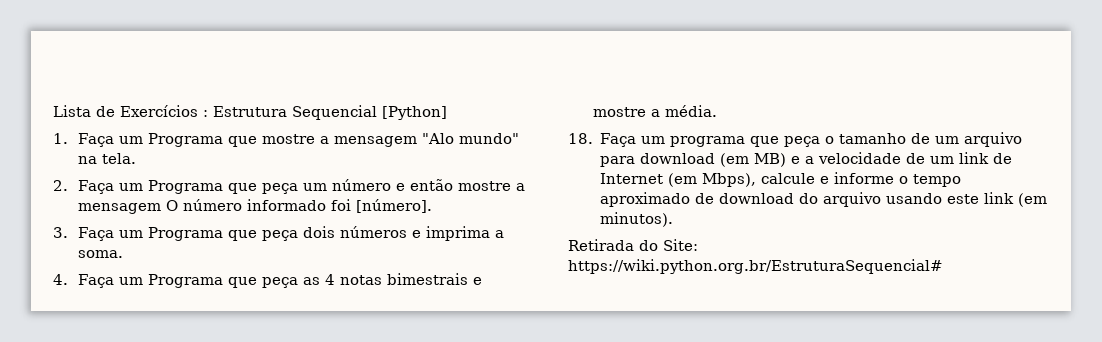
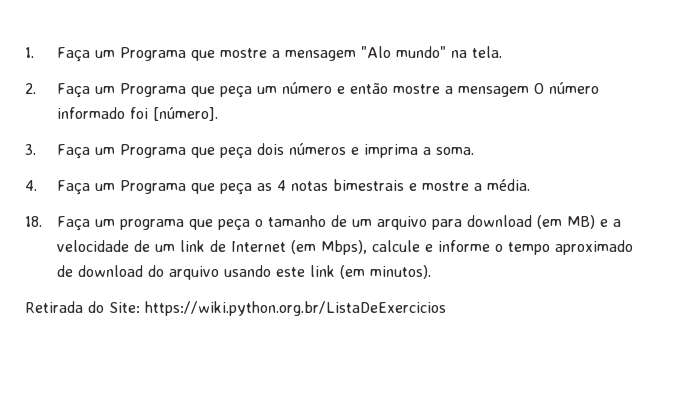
[53,105,447,120] Lista de Exercícios : Estrutura Sequencial [Python] // -> (25, 52) none
[568,259,943,274] https://wiki.python.org.br/EstruturaSequencial# -> [145,301,446,316] https://wiki.python.org.br/ListaDeExercicios

